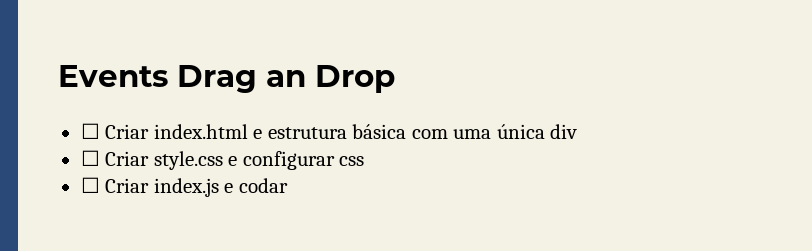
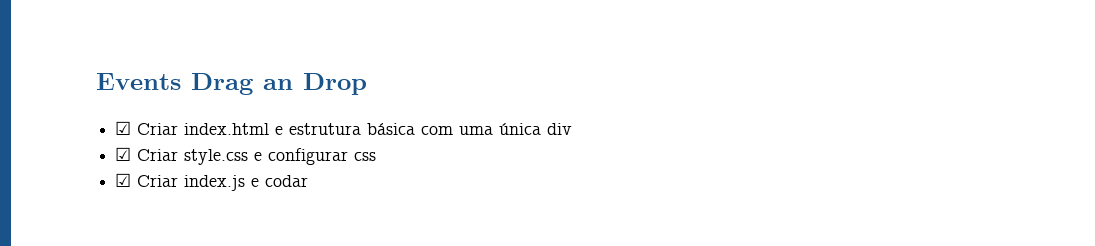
[80,123,100,139] ☐ -> [115,121,132,135] ☑
[80,150,100,166] ☐ -> [115,147,132,161] ☑
[80,177,100,193] ☐ -> [115,173,132,187] ☑

